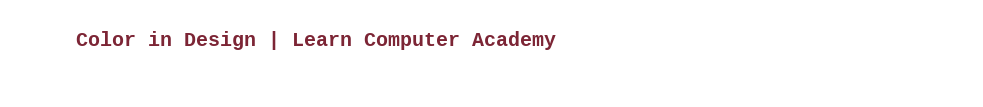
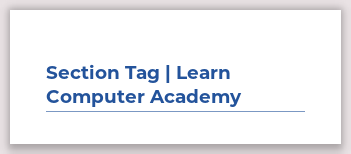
[76,31,256,50] Color in Design -> [46,64,160,83] Section Tag

